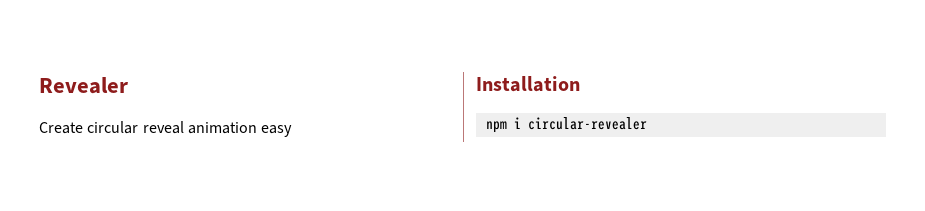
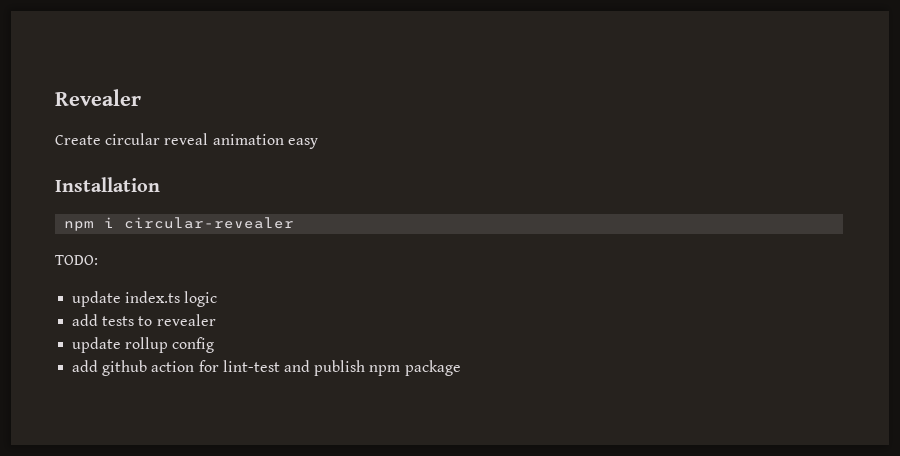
(647, 123) none -> [55,255,98,265] [72,291,218,307] [72,314,216,326] [72,337,215,353] [72,360,461,376] // TODO: // update index.ts logic // add tests to revealer // update rollup config // add github action for lint-test and publish npm package

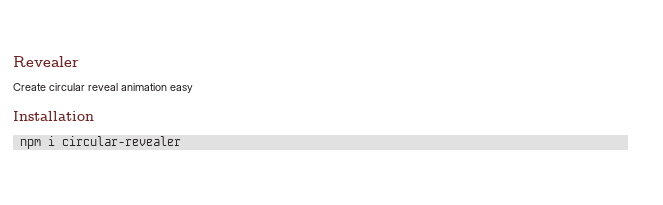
[55,255,98,265] [72,291,218,307] [72,314,216,326] [72,337,215,353] [72,360,461,376] // TODO: // update index.ts logic // add tests to revealer // update rollup config // add github action for lint-test and publish npm package -> (181, 141) none

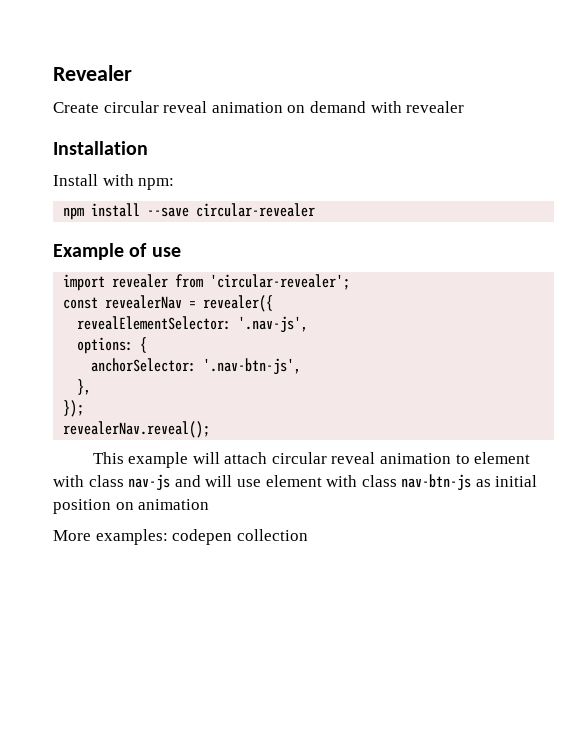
[170,85,193,93] [13,111,94,121] easy // Installation -> [287,101,465,113] [53,141,148,155] [53,174,175,190] on demand with revealer // Installation // Install with npm:
[47,136,55,146] i -> [91,203,190,217] install --save
(181, 141) none -> [53,243,181,260] [63,274,351,291] [63,295,274,312] [77,316,309,333] [77,337,148,354] [91,358,302,375] [77,379,92,395] [63,400,85,417] [63,421,211,438] [92,452,531,468] [53,474,538,491] [53,499,210,514] [53,529,308,545] // Example of use // import revealer from 'circular-revealer'; // const revealerNav = revealer({ // revealElementSelector: '.nav-js', // options: { // anchorSelector: '.nav-btn-js', // }, // }); // revealerNav.reveal(); // This example will attach circular reveal animation to element with class nav-js and will use element with class nav-btn-js as initial position on animation // More examples: codepen collection

